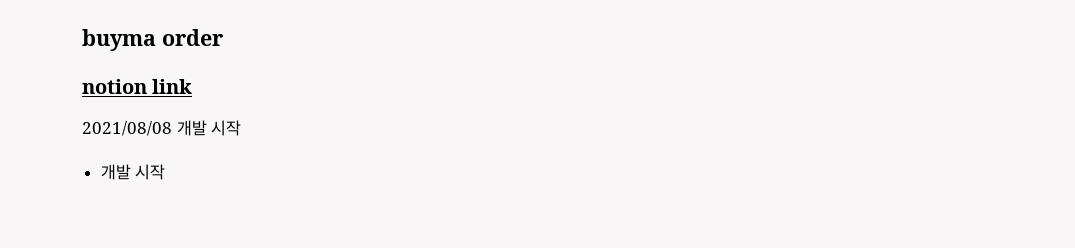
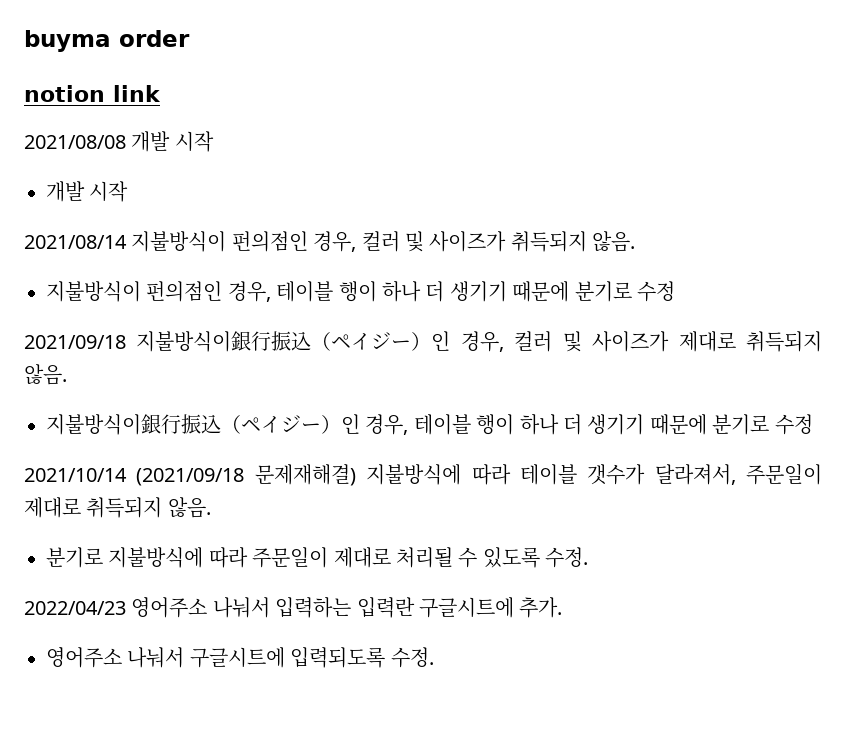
(166, 172) none -> [24,231,636,252] [46,281,675,302] [24,331,823,352] [24,364,67,385] [46,414,813,435] [24,464,822,486] [24,497,211,518] [46,547,589,568] [24,597,563,618] [46,647,434,668] // 2021/08/14 지불방식이 펀의점인 경우, 컬러 및 사이즈가 취득되지 않음. // 지불방식이 펀의점인 경우, 테이블 행이 하나 더 생기기 때문에 분기로 수정 // 2021/09/18 지불방식이銀行振込（ペイジー）인 경우, 컬러 및 사이즈가 제대로 취득되지 않음. // 지불방식이銀行振込（ペイジー）인 경우, 테이블 행이 하나 더 생기기 때문에 분기로 수정 // 2021/10/14 (2021/09/18 문제재해결) 지불방식에 따라 테이블 갯수가 달라져서, 주문일이 제대로 취득되지 않음. // 분기로 지불방식에 따라 주문일이 제대로 처리될 수 있도록 수정. // 2022/04/23 영어주소 나눠서 입력하는 입력란 구글시트에 추가. // 영어주소 나눠서 구글시트에 입력되도록 수정.

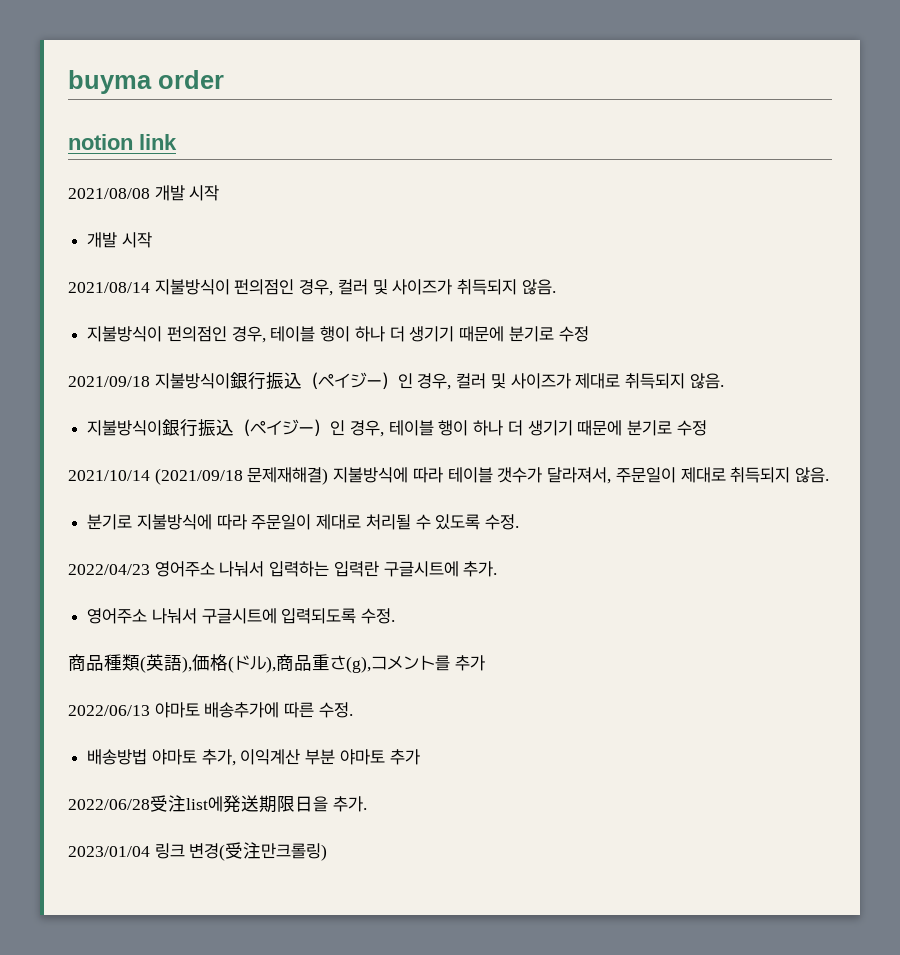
(434, 657) none -> [68,654,485,673] [68,702,353,718] [87,749,420,766] [68,795,367,813] [68,842,328,861] // 商品種類(英語),価格(ドル),商品重さ(g),コメント를 추가 // 2022/06/13 야마토 배송추가에 따른 수정. // 배송방법 야마토 추가, 이익계산 부분 야마토 추가 // 2022/06/28受注list에発送期限日을 추가. // 2023/01/04 링크 변경(受注만크롤링)

